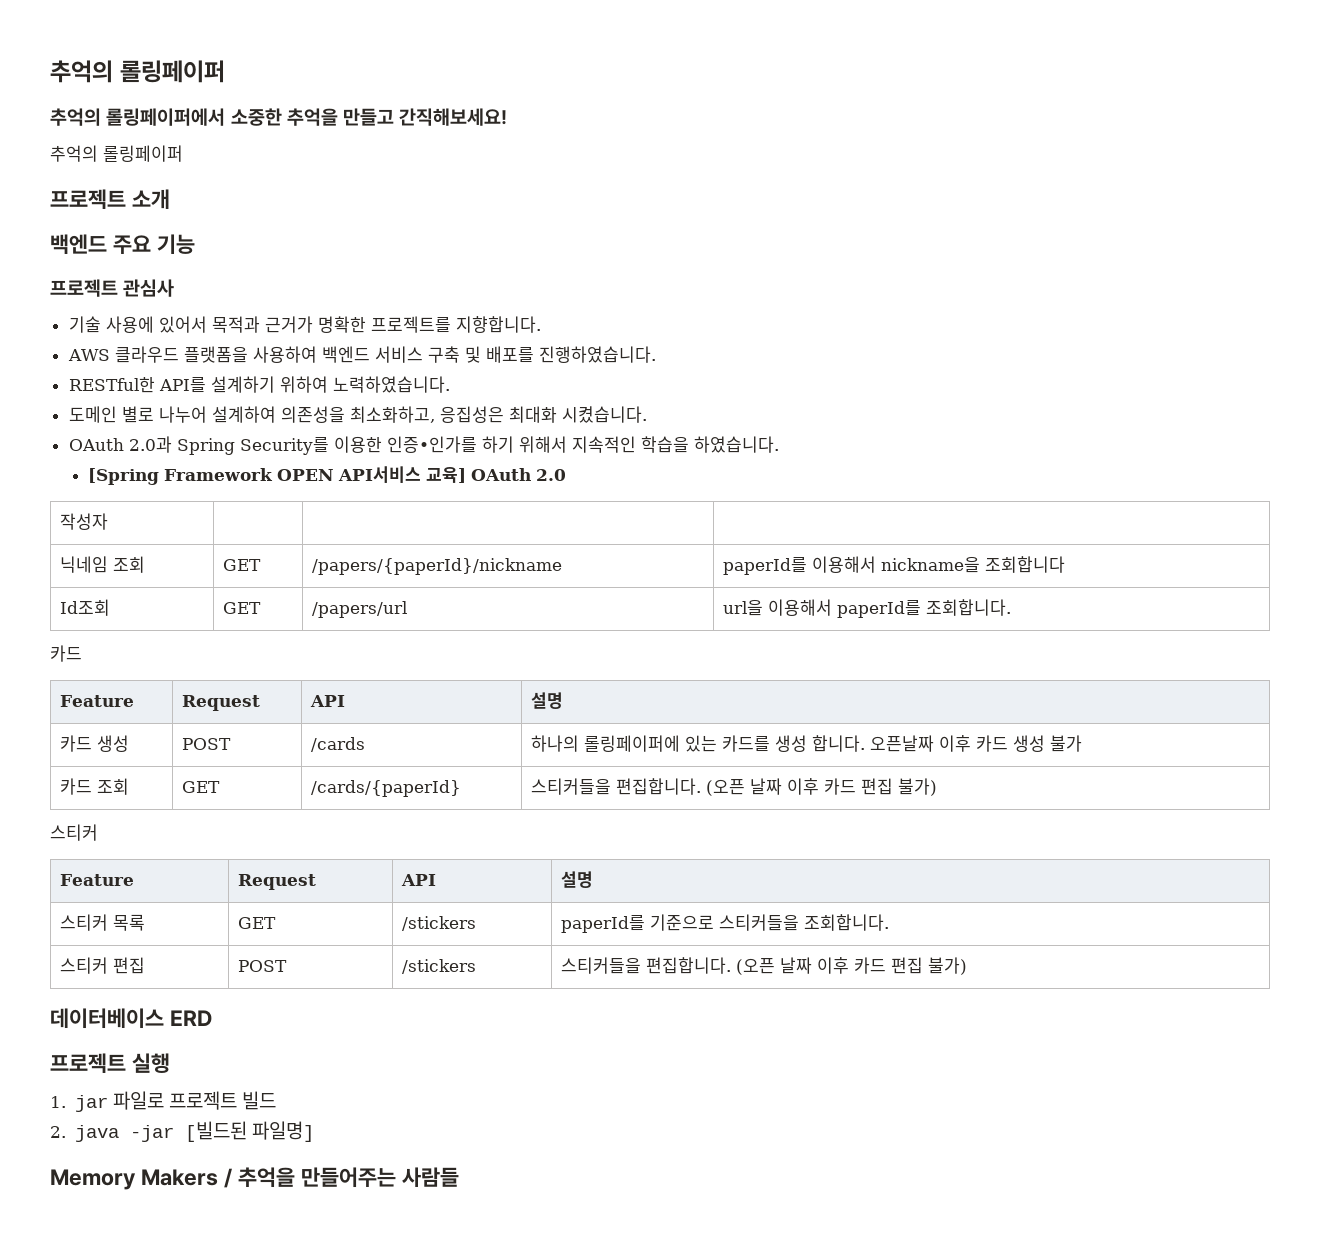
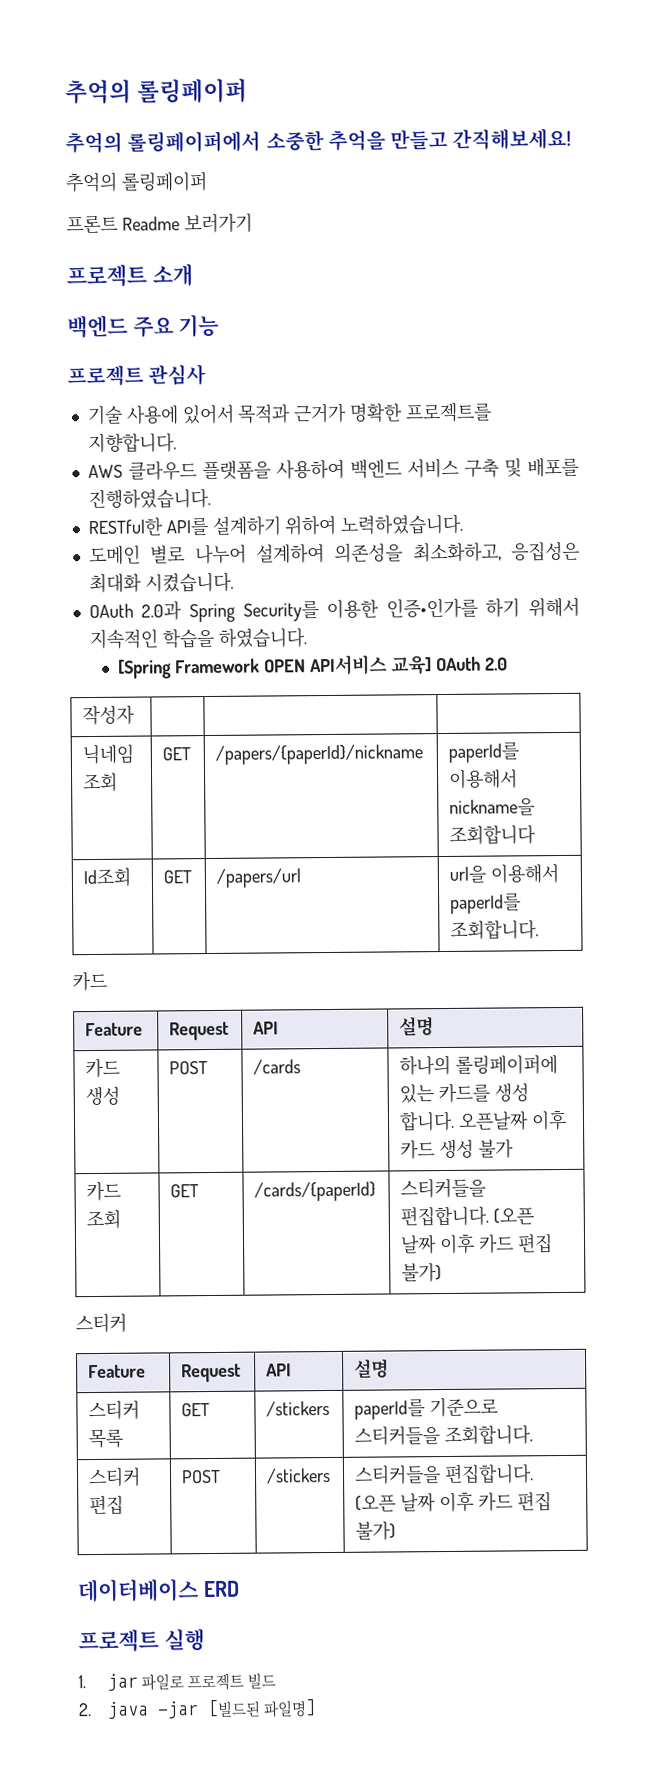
(183, 153) none -> [66,213,253,234] // 프론트 Readme 보러가기
[50,1167,459,1190] // Memory Makers / 추억을 만들어주는 사람들 -> (317, 1708) none

